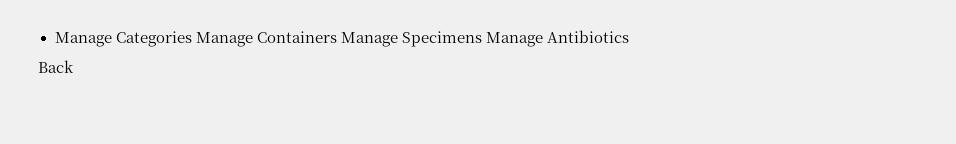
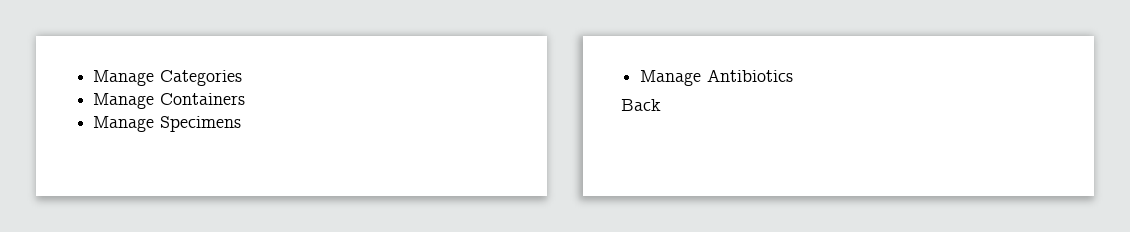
(192, 39) none -> (243, 78) //
(337, 37) none -> (246, 99) //
(482, 39) none -> (242, 124) //

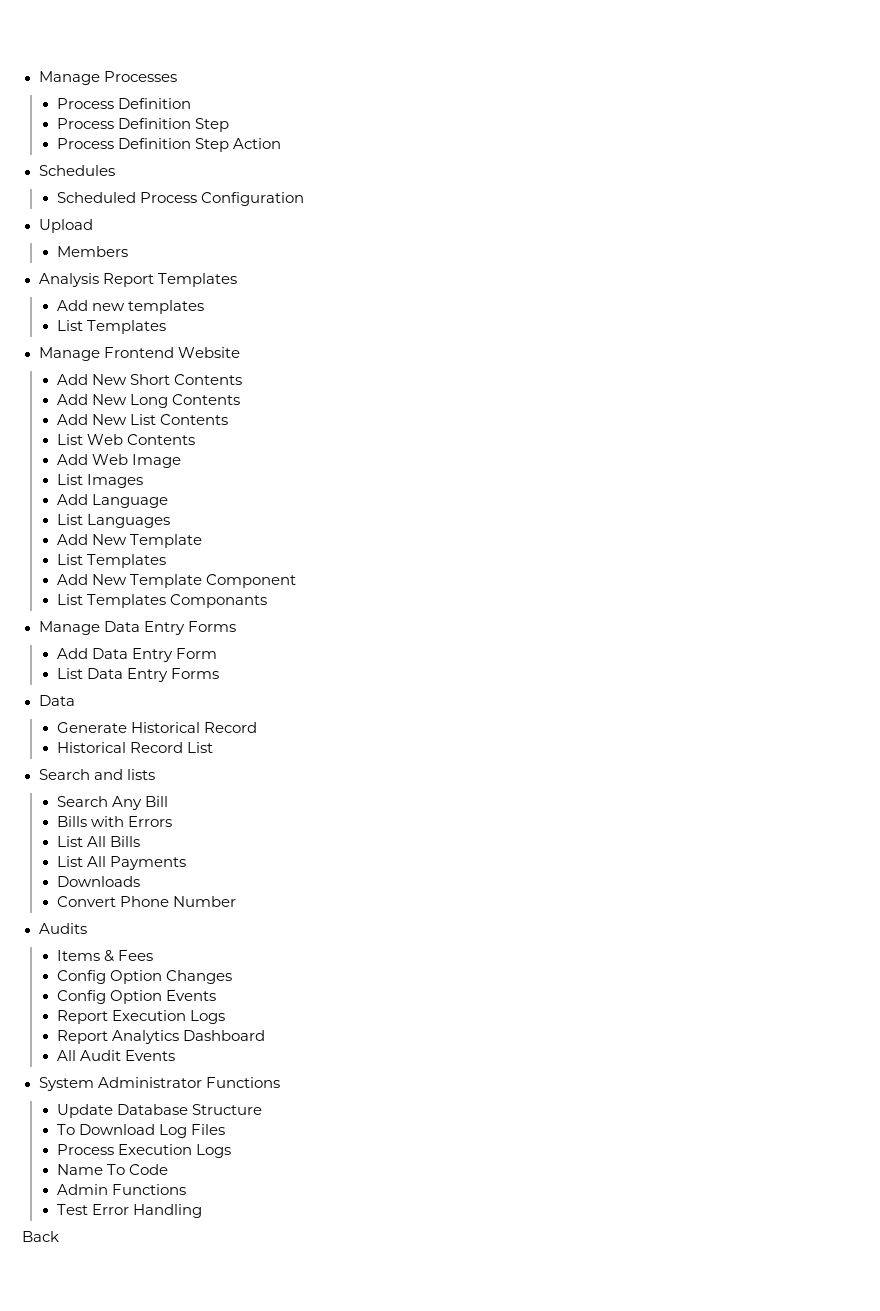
[93,70,243,86] [93,93,246,109] [93,116,242,132] [640,69,794,86] Manage Categories // Manage Containers // Manage Specimens // Manage Antibiotics -> [38,71,177,85] [56,98,191,109] [56,118,229,132] [56,138,282,152] [38,165,115,176] [56,192,304,206] [38,219,93,233] [56,246,128,257] [38,273,237,287] [56,300,204,314] [56,320,166,334] [38,347,240,361] [56,374,243,385] [56,394,241,408] [56,414,229,425] [56,434,195,445] [56,454,181,468] [56,474,143,488] [56,494,168,508] [56,514,170,528] [56,534,202,548] [56,554,166,568] [56,574,297,588] [56,594,267,608] [38,621,236,635] [56,648,218,662] [56,668,220,682] [38,695,75,706] [56,722,257,733] [56,742,213,753] [38,769,155,780] [56,796,168,810] [56,816,172,827] [56,836,140,847] [56,856,186,870] [56,876,140,887] [56,896,236,907] [38,923,87,934] [56,950,153,962] [56,970,232,984] [56,990,216,1004] [56,1010,225,1024] [56,1030,265,1044] [56,1050,175,1061] [38,1077,280,1091] [56,1104,262,1118] [56,1124,226,1138] [56,1144,231,1158] [56,1164,168,1175] [56,1184,186,1195] [56,1204,202,1218] Manage Processes // Process Definition // Process Definition Step // Process Definition Step Action // Schedules // Scheduled Process Configuration // Upload // Members // Analysis Report Templates // Add new templates // List Templates // Manage Frontend Website // Add New Short Contents // Add New Long Contents // Add New List Contents // List Web Contents // Add Web Image // List Images // Add Language // List Languages // Add New Template // List Templates // Add New Template Component // List Templates Componants // Manage Data Entry Forms // Add Data Entry Form // List Data Entry Forms // Data // Generate Historical Record // Historical Record List // Search and lists // Search Any Bill // Bills with Errors // List All Bills // List All Payments // Downloads // Convert Phone Number // Audits // Items & Fees // Config Option Changes // Config Option Events // Report Execution Logs // Report Analytics Dashboard // All Audit Events // System Administrator Functions // Update Database Structure // To Download Log Files // Process Execution Logs // Name To Code // Admin Functions // Test Error Handling

